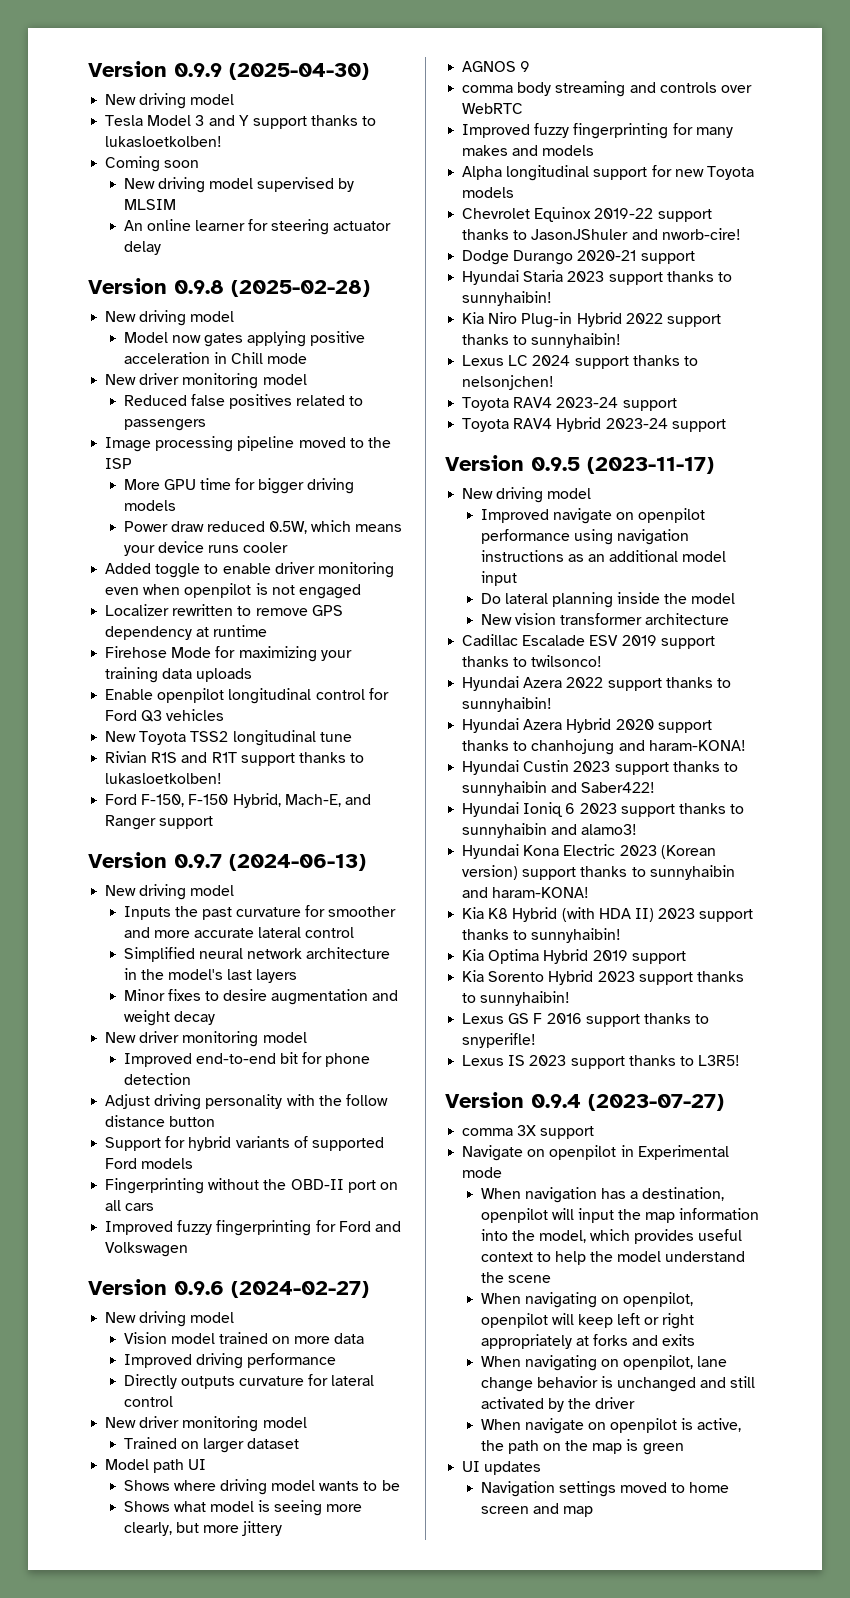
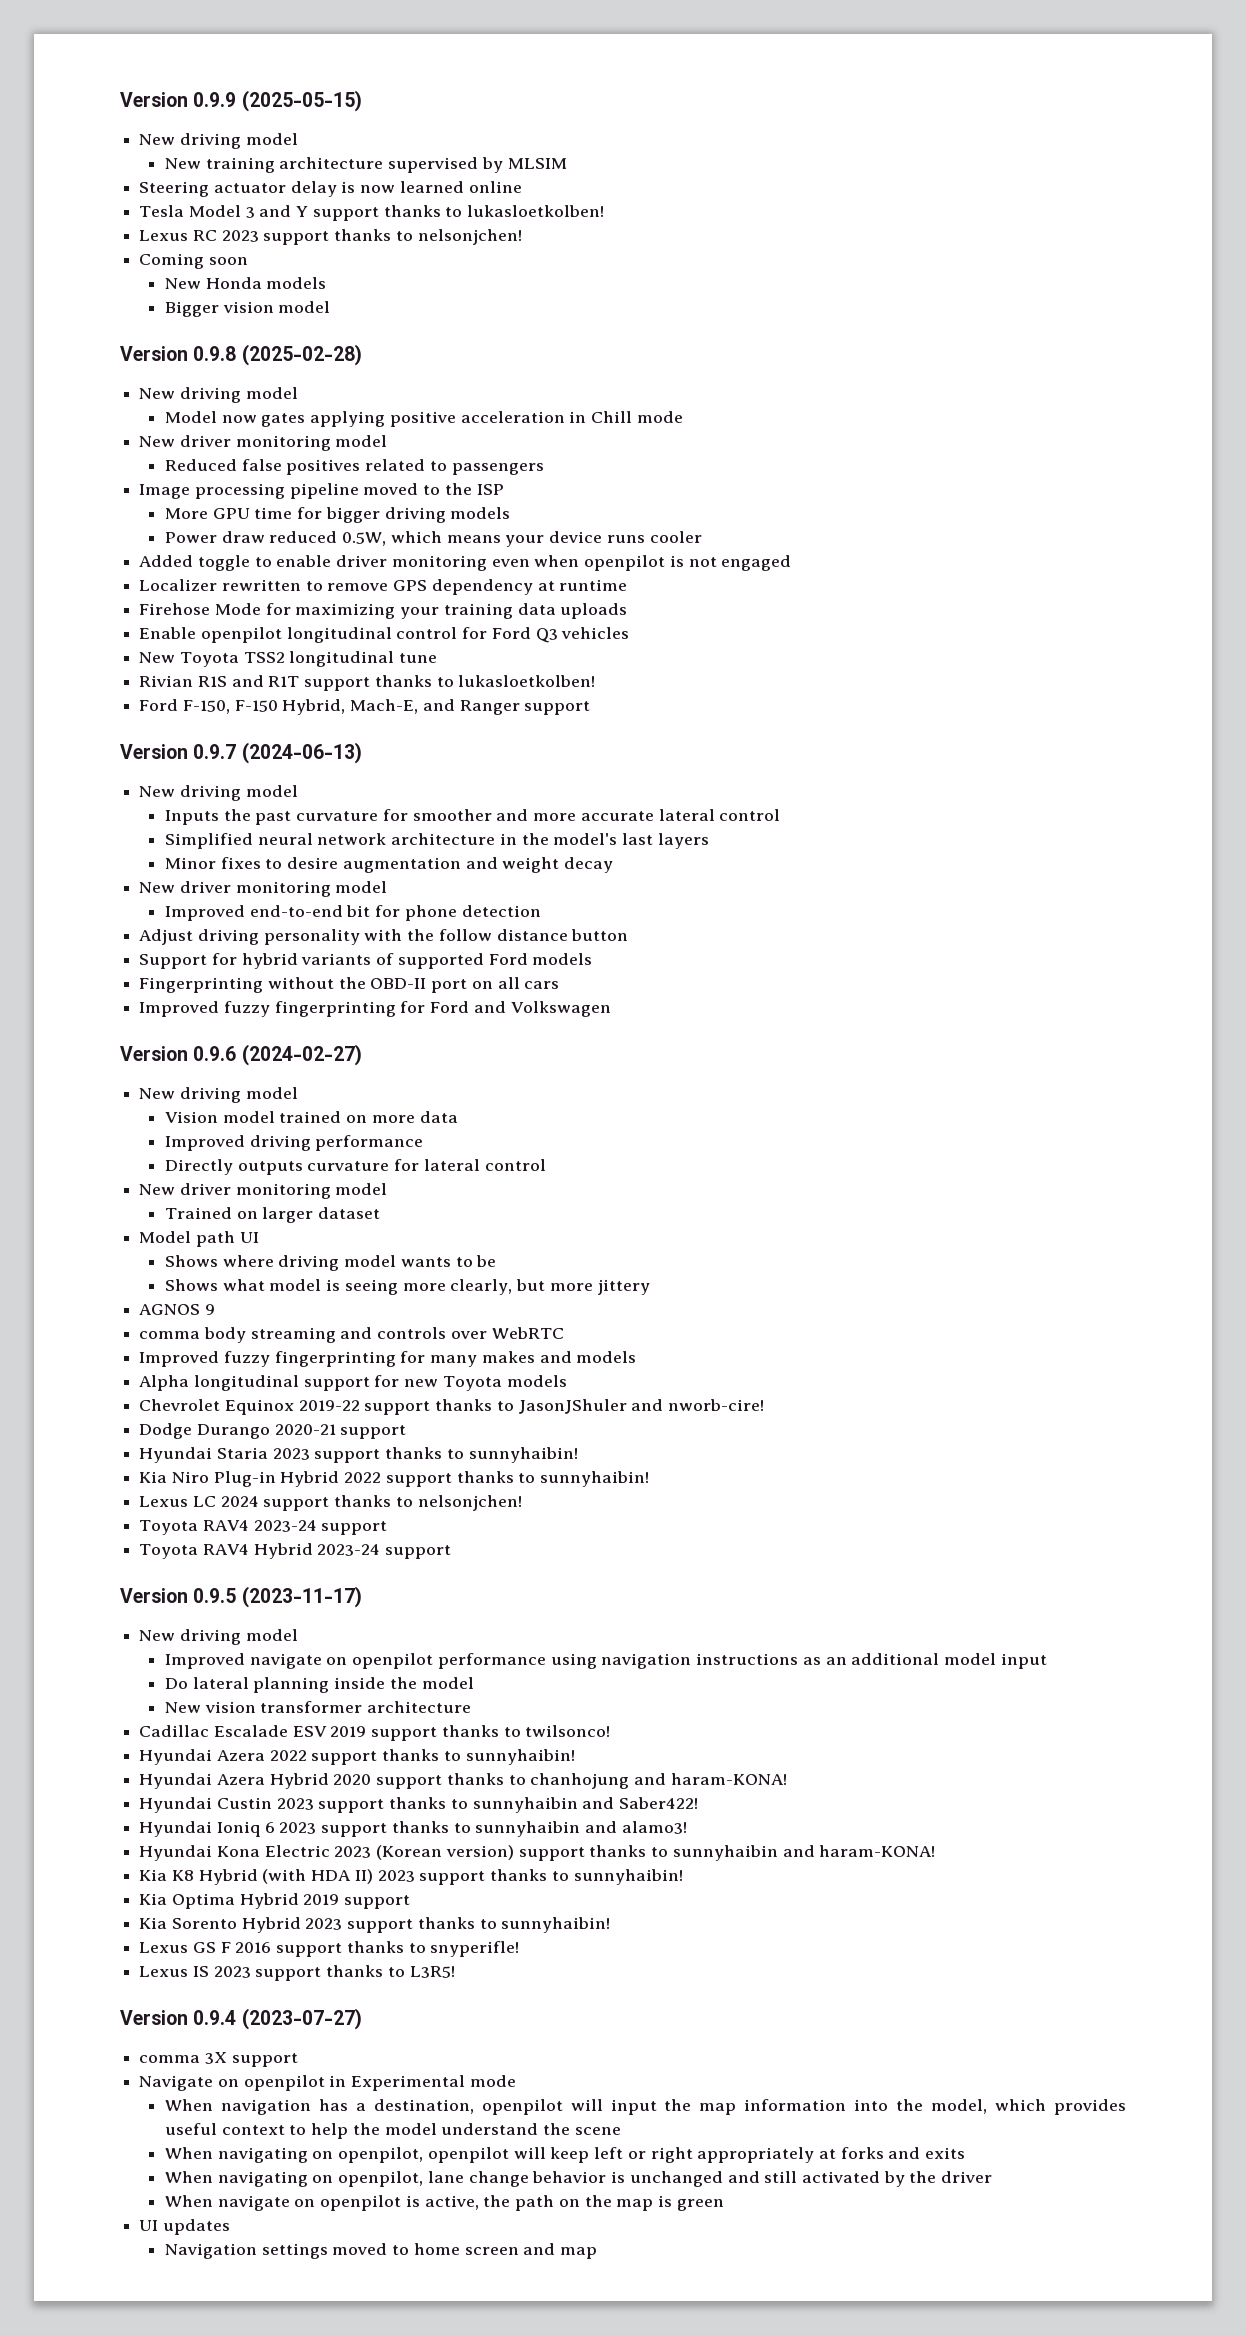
[229,63,369,80] [105,93,235,109] (2025-04-30) // New driving model -> [241,90,362,112] [139,133,298,149] [165,157,567,173] [139,181,522,197] (2025-05-15) // New driving model // New training architecture supervised by MLSIM // Steering actuator delay is now learned online
[105,156,200,172] [123,177,355,193] [123,199,176,210] [123,219,392,235] [123,241,161,255] Coming soon // New driving model supervised by MLSIM // An online learner for steering actuator delay -> [139,229,522,245] [139,253,248,269] [165,277,327,289] [165,301,331,317] Lexus RC 2023 support thanks to nelsonjchen! // Coming soon // New Honda models // Bigger vision model

